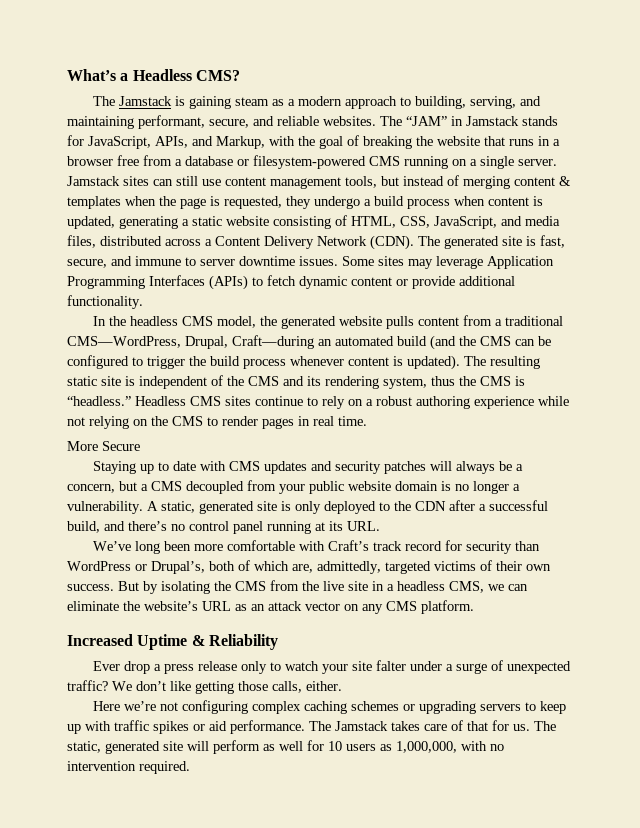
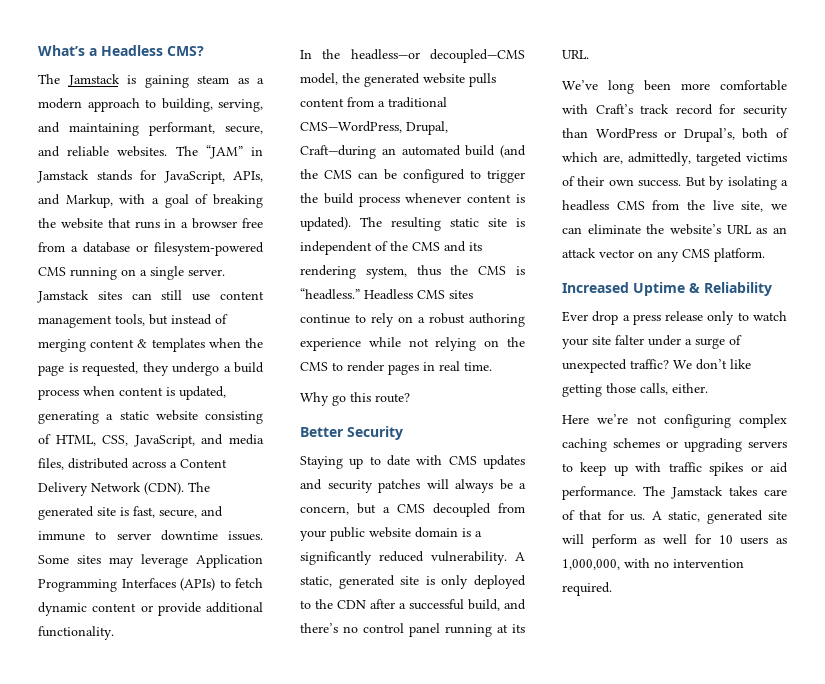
[298,136,315,146] the -> [152,198,159,204] a
[130,316,214,326] headless CMS -> [350,49,525,63] headless—or decoupled—CMS
[67,441,140,451] More Secure -> [300,392,410,406] [300,426,403,440] Why go this route? // Better Security
[455,481,520,494] no longer a -> [475,531,482,537] [300,551,424,565] a significantly reduced
[214,581,231,591] the -> [781,180,788,186] [562,200,609,211] a headless
[348,581,484,593] site in a headless CMS, -> [741,201,764,212] site,
[534,721,556,731] The -> [651,511,662,520] A

